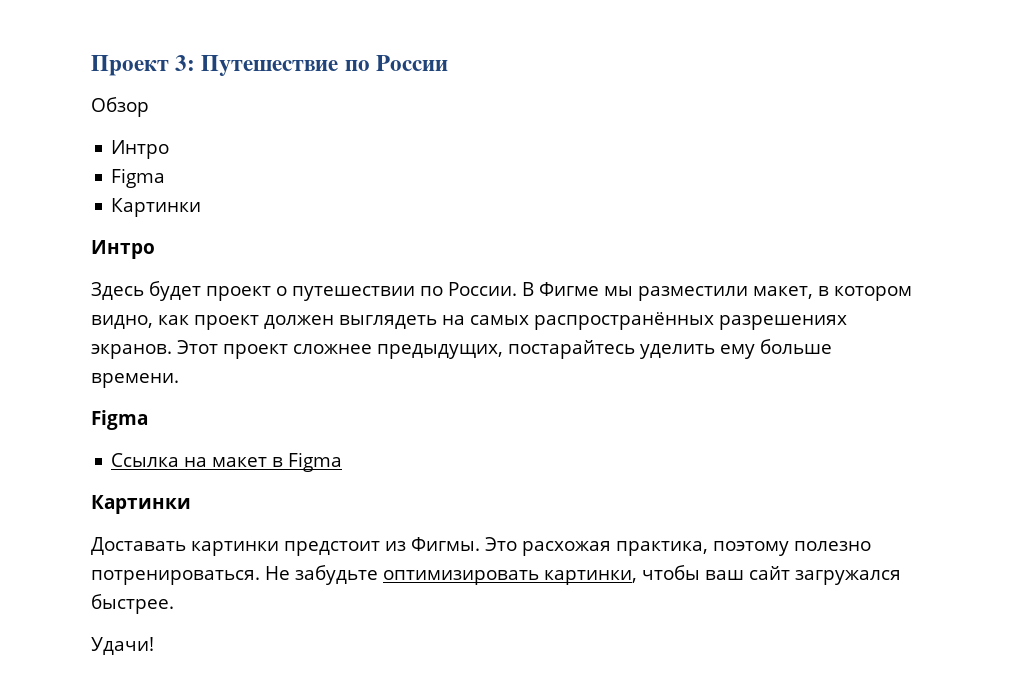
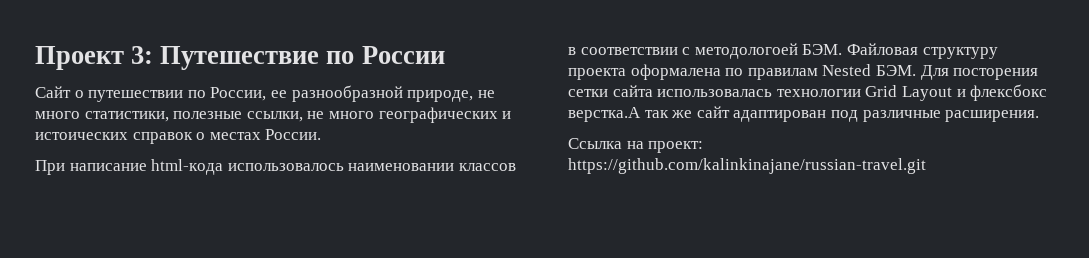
[91,97,149,117] [111,140,170,159] [111,168,166,188] [111,198,202,217] [91,240,155,259] [91,281,912,301] [91,312,847,330] [91,339,832,359] [91,373,179,388] [91,410,148,430] [111,452,343,472] [91,495,191,514] [91,537,871,556] [91,565,901,585] [91,594,174,614] [91,637,154,655] Обзор // Интро // Figma // Картинки // Интро // Здесь будет проект о путешествии по России. В Фигме мы разместили макет, в котором видно, как проект должен выглядеть на самых распространённых разрешениях экранов. Этот проект сложнее предыдущих, постарайтесь уделить ему больше времени. // Figma // Ссылка на макет в Figma // Картинки // Доставать картинки предстоит из Фигмы. Это расхожая практика, поэтому полезно потренироваться. Не забудьте оптимизировать картинки, чтобы ваш сайт загружался быстрее. // Удачи! -> [35,85,495,102] [35,107,512,123] [35,129,322,144] [35,159,516,175] [568,43,998,59] [568,64,1039,80] [568,84,1048,101] [568,106,1040,122] [568,138,704,153] [568,158,926,174] Сайт о путешествии по России, ее разнообразной природе, не много статистики, полезные ссылки, не много географических и истоических справок о местах России. // При написание html-кода использовалось наименовании классов в соответствии с методологоей БЭМ. Файловая структуру проекта оформалена по правилам Nested БЭМ. Для посторения сетки сайта использовалась технологии Grid Layout и флексбокс верстка.А так же сайт адаптирован под различные расширения. // Ссылка на проект: https://github.com/kalinkinajane/russian-travel.git

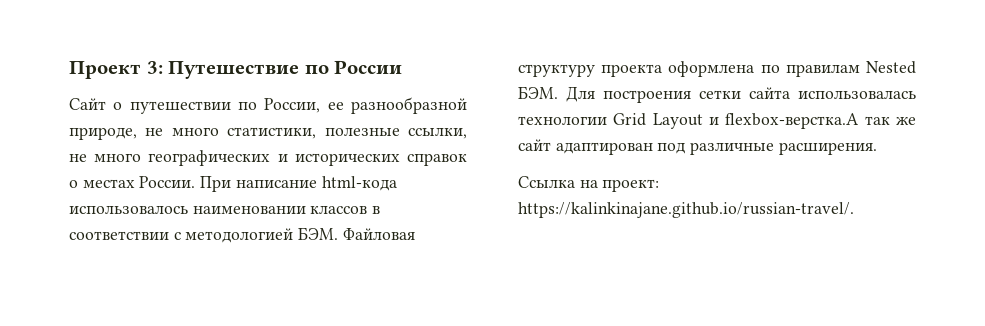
[35,132,128,140] истоических -> [294,153,400,166] исторических
(322, 134) // -> (196, 182) none
[694,43,798,59] методологоей -> [185,228,294,243] методологией
[630,64,721,80] оформалена -> [668,61,755,77] оформлена
[953,68,1039,80] посторения -> [603,90,691,103] построения
[970,84,1048,101] [568,107,641,122] флексбокс верстка.А -> [725,113,860,129] flexbox-верстка.А
[568,158,926,174] https://github.com/kalinkinajane/russian-travel.git -> [518,202,854,218] https://kalinkinajane.github.io/russian-travel/.

